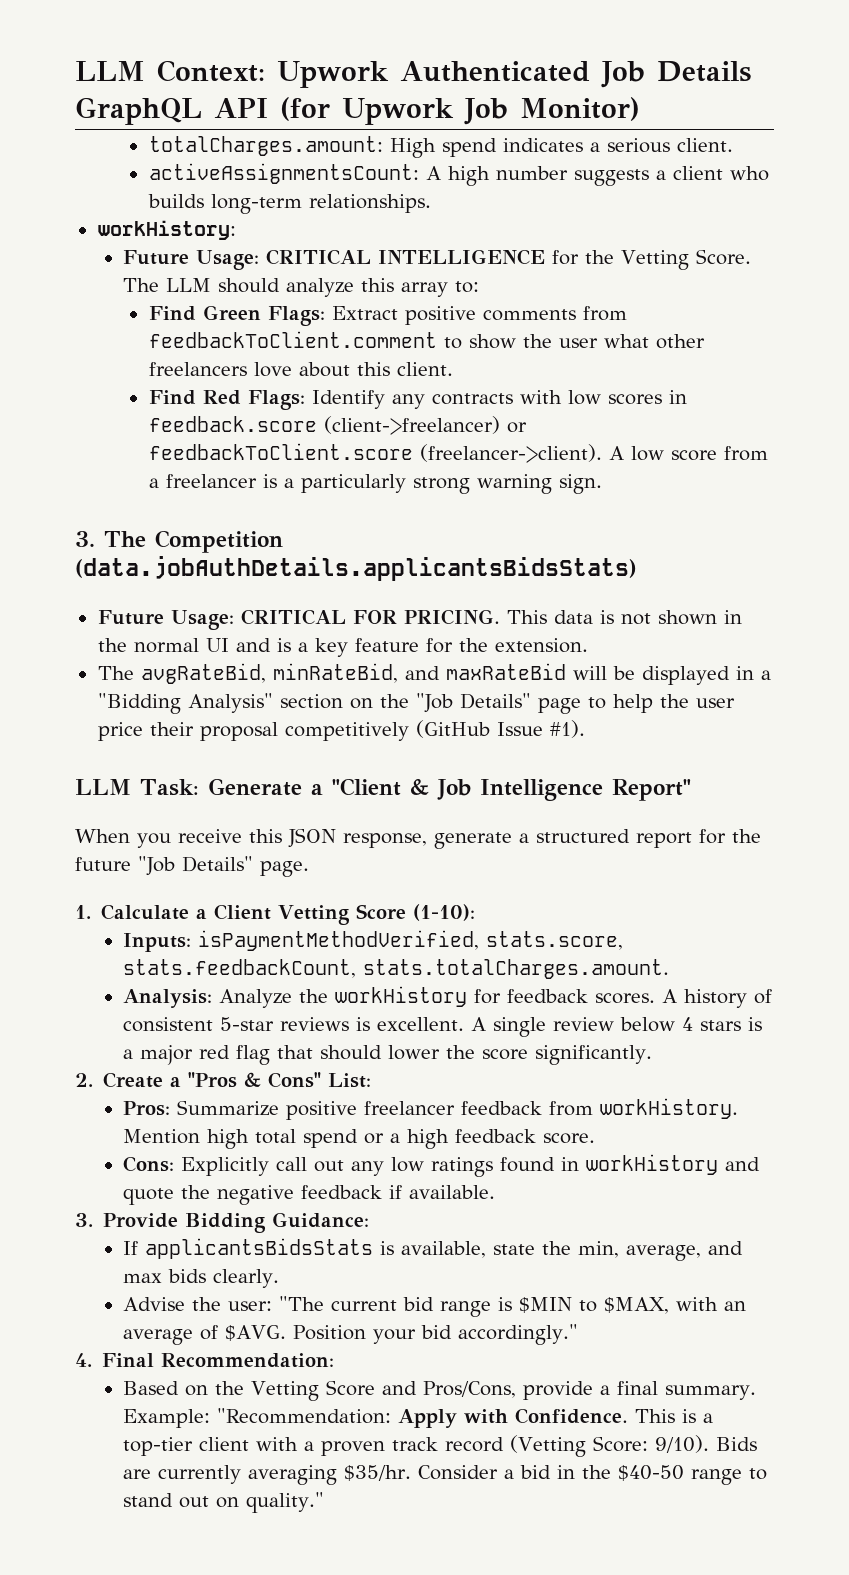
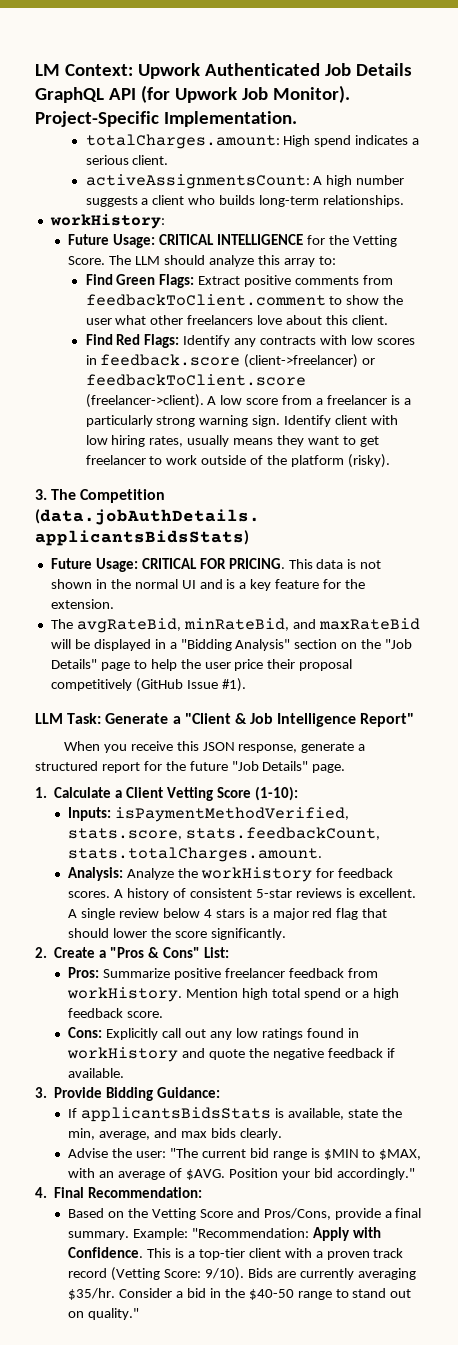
[75,61,145,81] LLM -> [35,64,60,76] LM
[519,97,640,121] Monitor) -> [272,85,350,103] [35,111,297,127] Monitor). Project-Specific Implementation.
(602, 484) none -> [284,415,398,427] [85,435,379,447] [85,454,390,468] Identify client with low hiring rates, usually means they want to get freelancer to work outside of the platform (risky).

